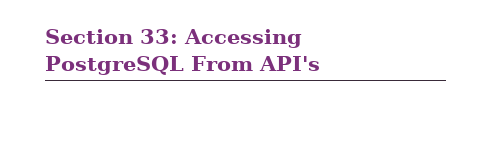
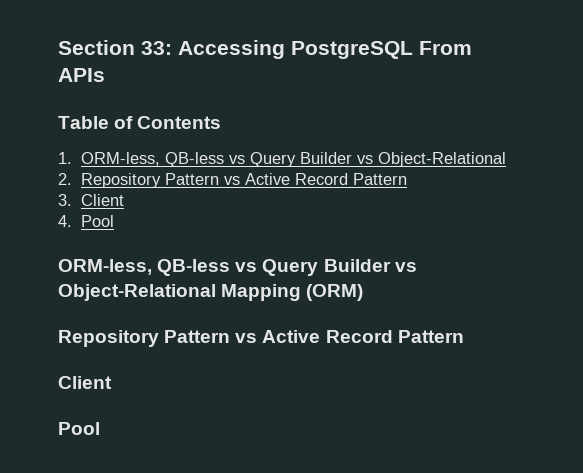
[259,56,320,71] API's -> [58,68,105,82] [58,116,222,129] [58,152,506,167] [58,173,407,188] [58,194,124,206] [58,215,114,227] [58,259,417,276] [58,284,364,301] [58,330,464,347] [58,376,112,389] [58,422,100,435] APIs // Table of Contents // 1. ORM-less, QB-less vs Query Builder vs Object-Relational // 2. Repository Pattern vs Active Record Pattern // 3. Client // 4. Pool // ORM-less, QB-less vs Query Builder vs Object-Relational Mapping (ORM) // Repository Pattern vs Active Record Pattern // Client // Pool

